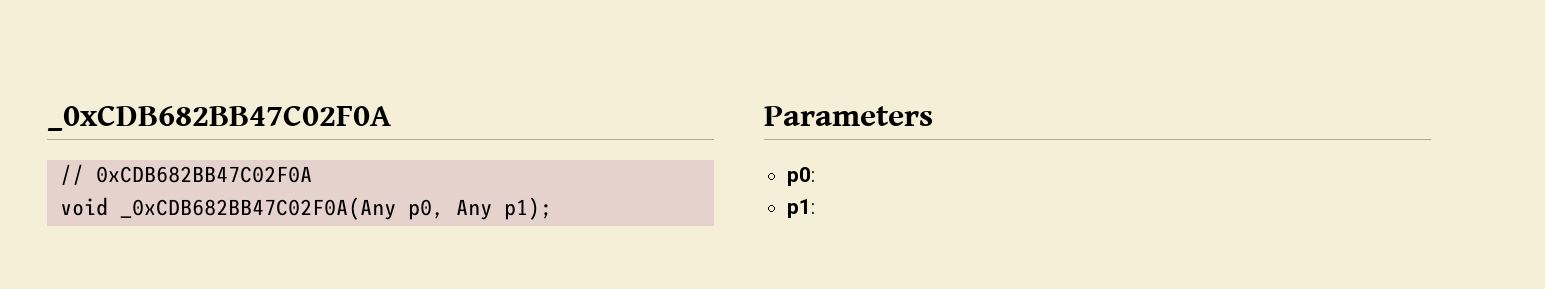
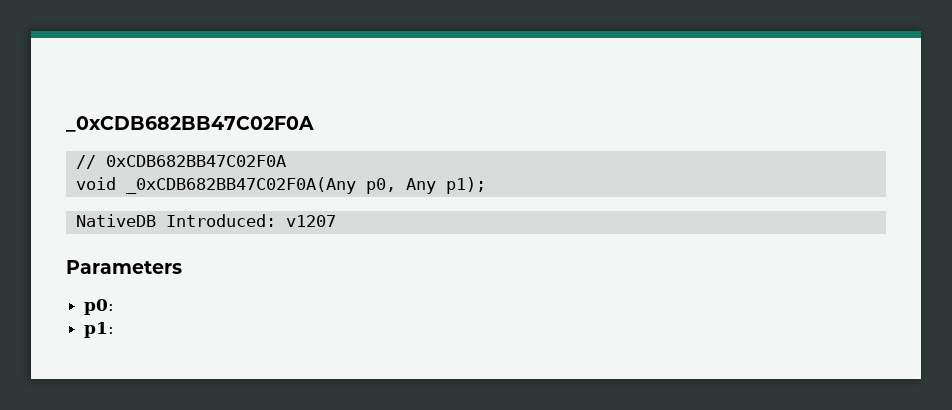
(552, 208) none -> [75,214,336,227] // NativeDB Introduced: v1207

